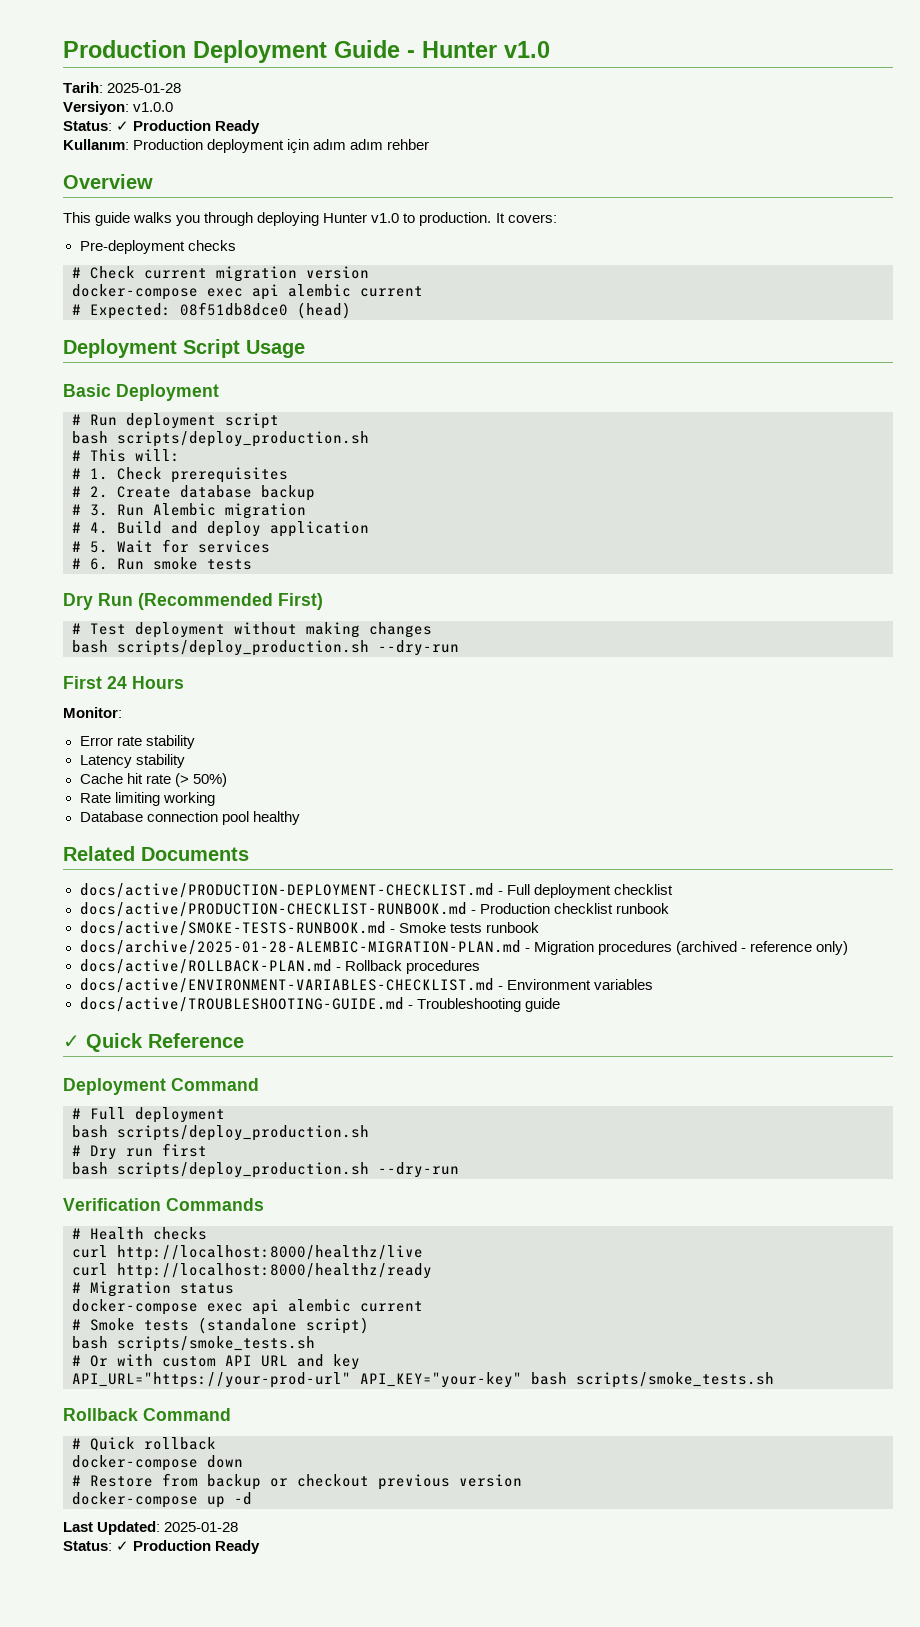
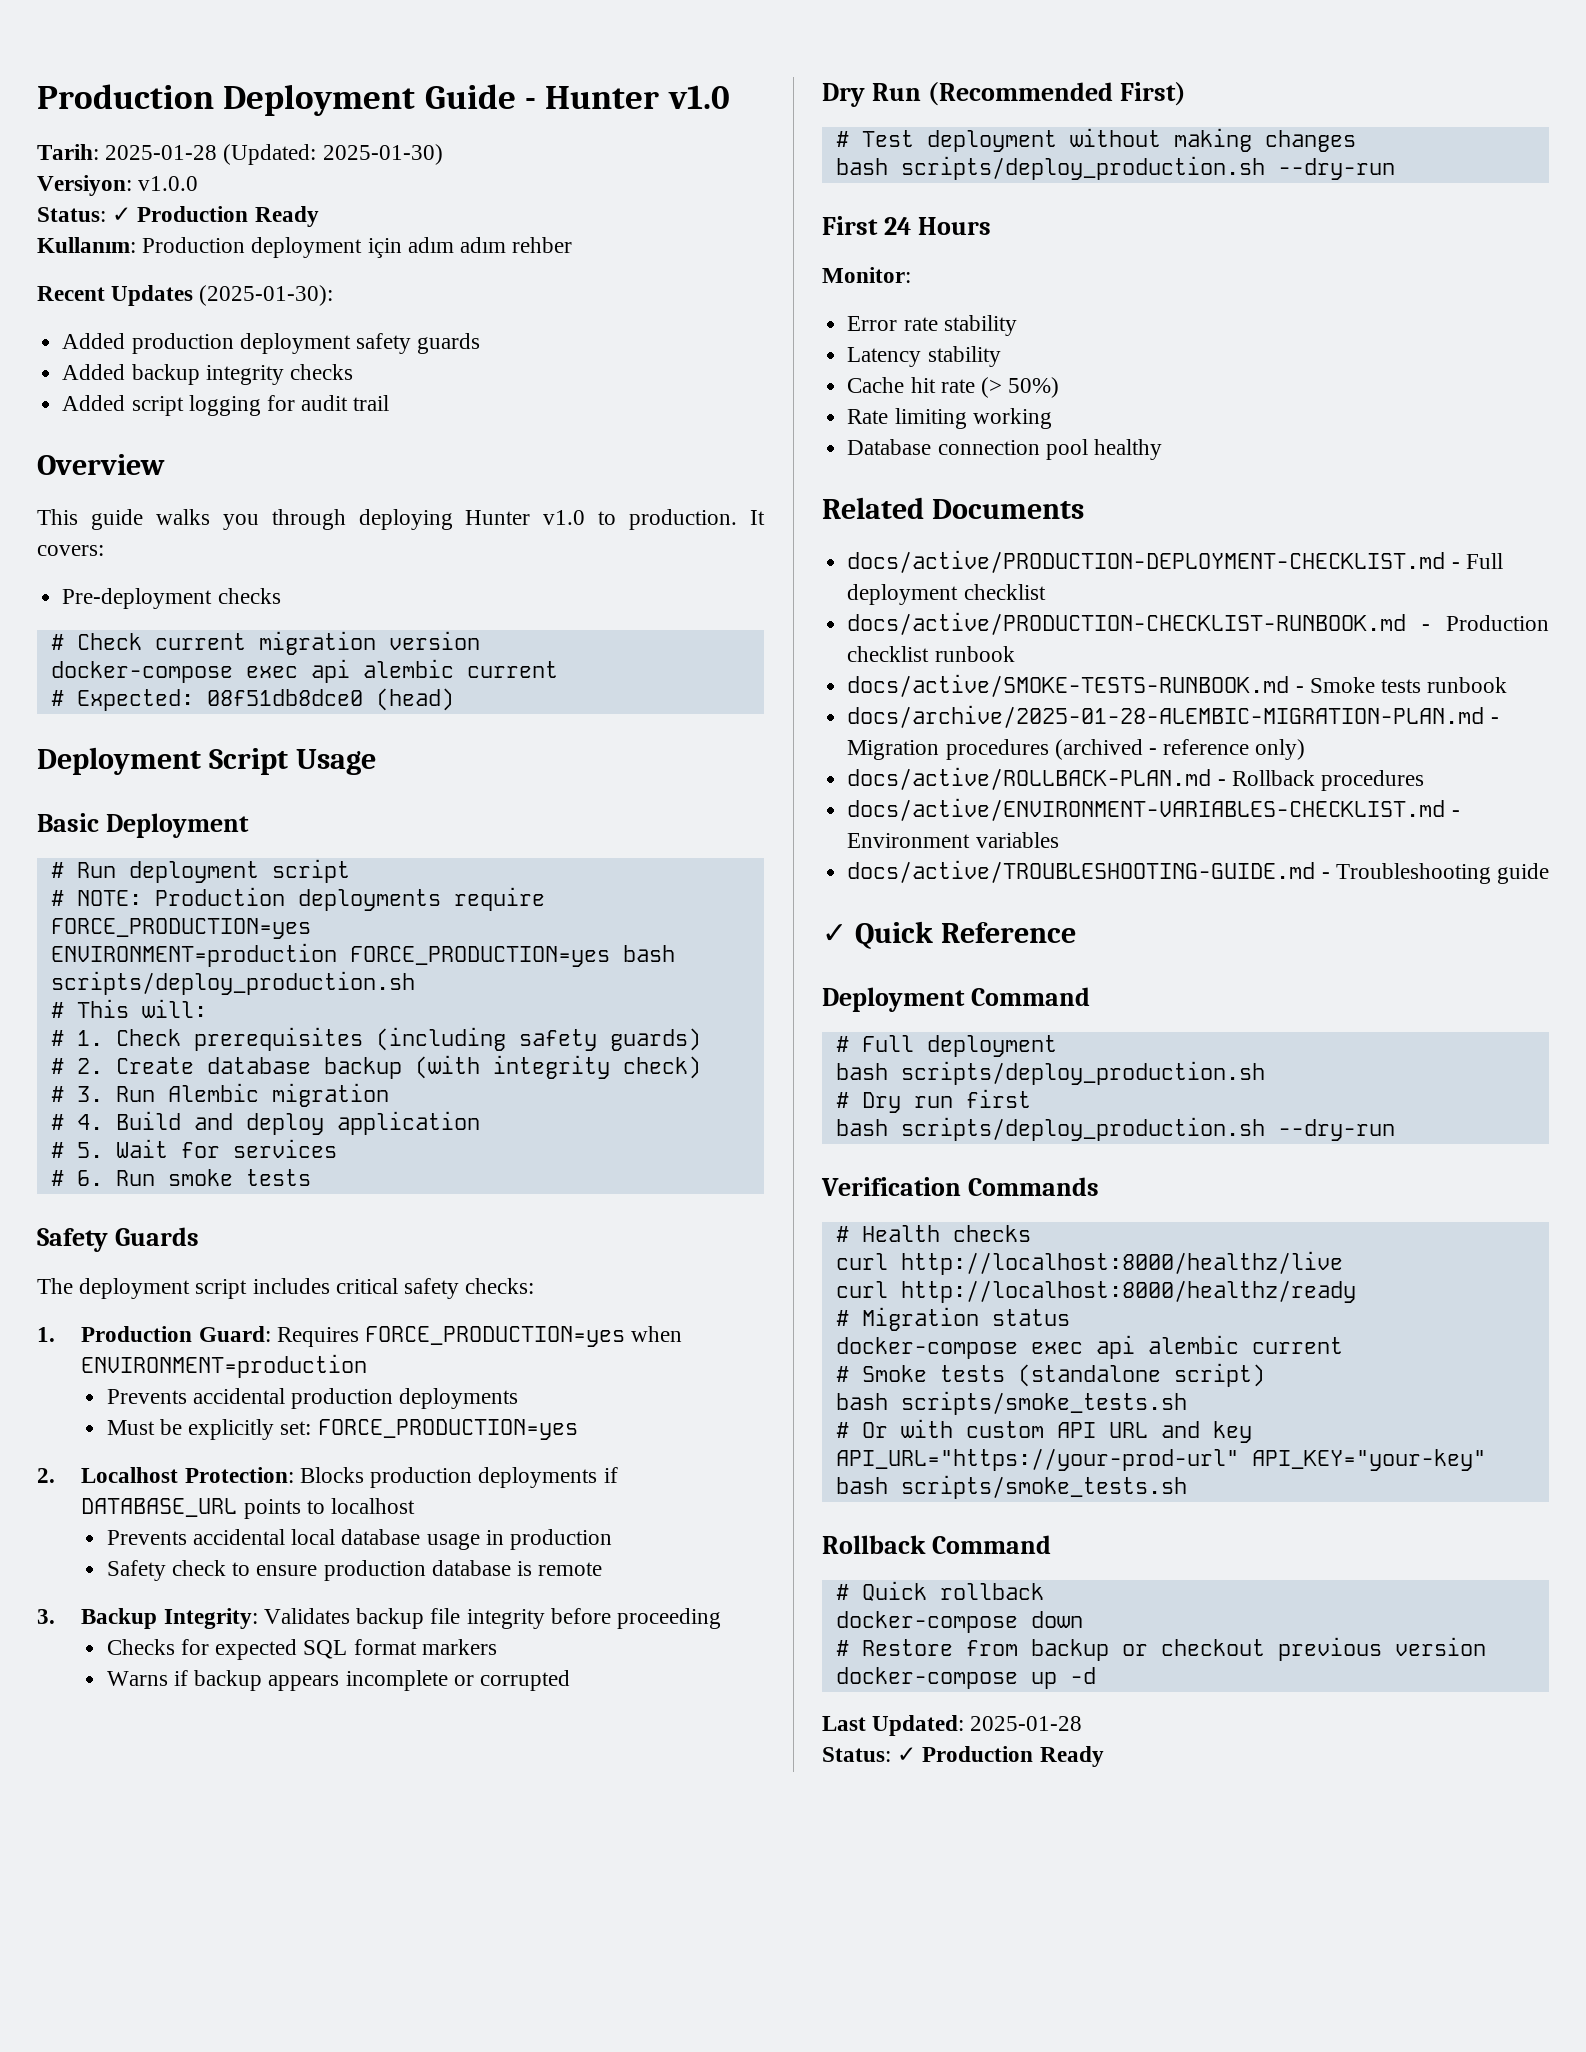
(182, 88) none -> [223,144,443,165] (Updated: 2025-01-30)
(430, 144) none -> [37,285,334,306] [62,333,481,354] [62,364,353,385] [62,395,390,416] // Recent Updates (2025-01-30): // Added production deployment safety guards // Added backup integrity checks // Added script logging for audit trail
(279, 421) none -> [50,887,545,911] [50,918,311,939] [50,943,610,967] # NOTE: Production deployments require FORCE_PRODUCTION=yes // ENVIRONMENT=production FORCE_PRODUCTION=yes
(288, 475) none -> [375,1027,701,1051] (including safety guards)
(315, 493) none -> [414,1055,701,1079] (with integrity check)
(252, 564) none -> [37,1227,199,1252] [37,1278,535,1299] [37,1326,683,1347] [81,1354,368,1378] [106,1388,519,1409] [106,1419,578,1440] [37,1467,618,1488] [81,1498,416,1519] [106,1529,613,1550] [106,1560,603,1581] [37,1608,721,1629] [106,1639,497,1660] [106,1670,571,1691] // Safety Guards // The deployment script includes critical safety checks: // 1. Production Guard: Requires FORCE_PRODUCTION=yes when ENVIRONMENT=production // Prevents accidental production deployments // Must be explicitly set: FORCE_PRODUCTION=yes // 2. Localhost Protection: Blocks production deployments if DATABASE_URL points to localhost // Prevents accidental local database usage in production // Safety check to ensure production database is remote // 3. Backup Integrity: Validates backup file integrity before proceeding // Checks for expected SQL format markers // Warns if backup appears incomplete or corrupted

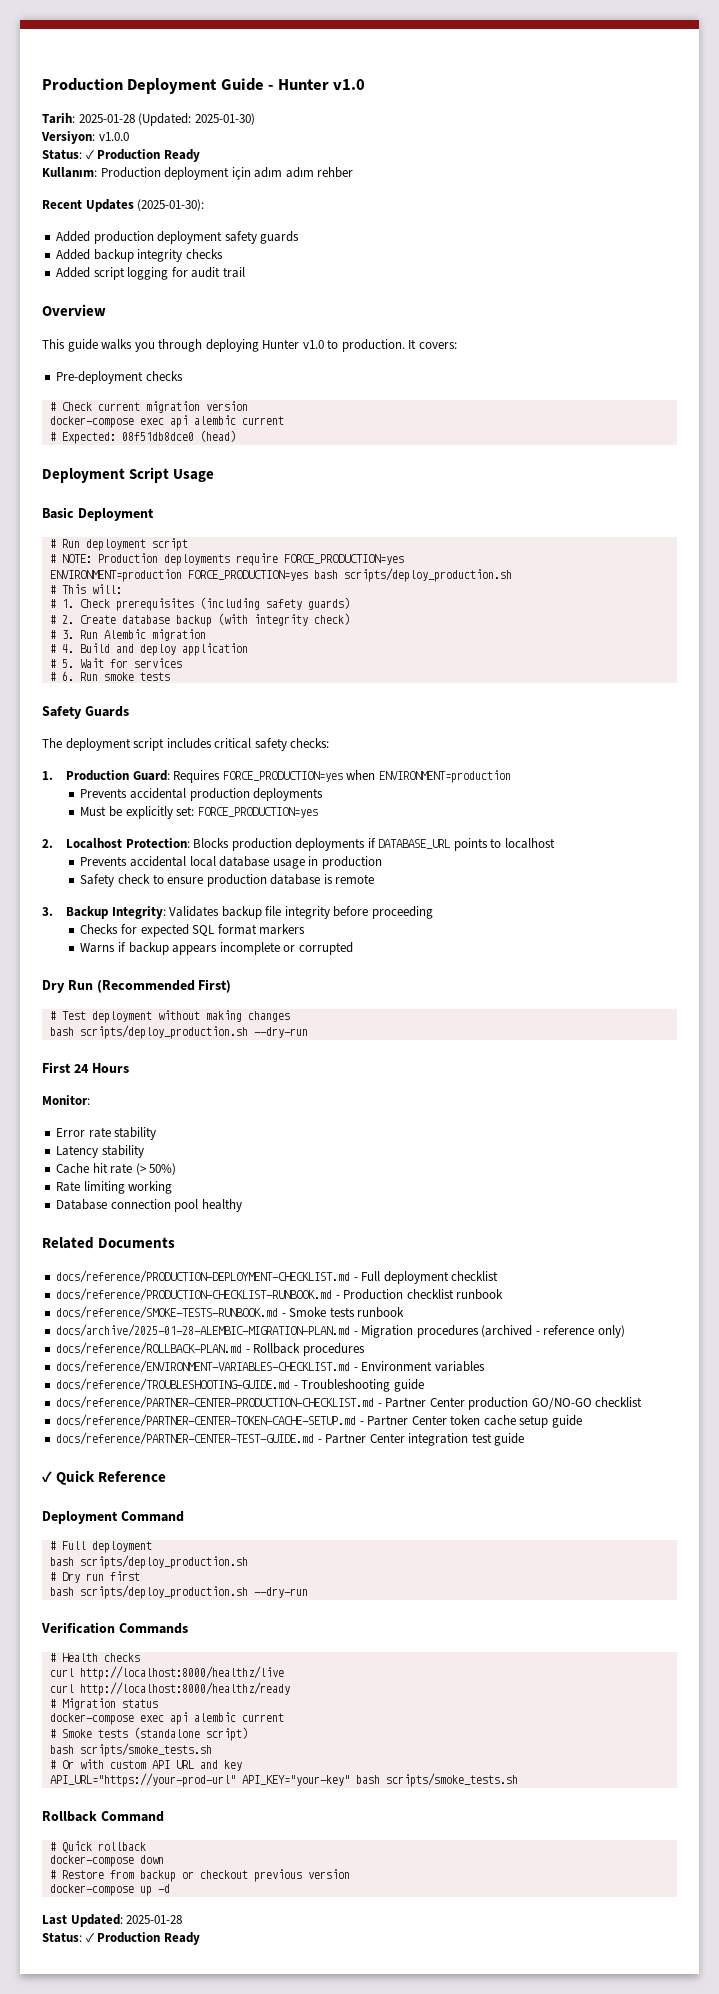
[847,550,1446,573] docs/active/PRODUCTION-DEPLOYMENT-CHECKLIST.md -> [56,1270,351,1283] docs/reference/PRODUCTION-DEPLOYMENT-CHECKLIST.md
[847,612,1407,635] docs/active/PRODUCTION-CHECKLIST-RUNBOOK.md -> [56,1288,333,1301] docs/reference/PRODUCTION-CHECKLIST-RUNBOOK.md
[847,674,1290,697] docs/active/SMOKE-TESTS-RUNBOOK.md -> [56,1306,279,1319] docs/reference/SMOKE-TESTS-RUNBOOK.md
[847,767,1212,790] docs/active/ROLLBACK-PLAN.md -> [56,1342,243,1355] docs/reference/ROLLBACK-PLAN.md
[847,798,1446,821] docs/active/ENVIRONMENT-VARIABLES-CHECKLIST.md -> [56,1360,351,1373] docs/reference/ENVIRONMENT-VARIABLES-CHECKLIST.md
[847,860,1316,883] docs/active/TROUBLESHOOTING-GUIDE.md -> [56,1378,291,1391] docs/reference/TROUBLESHOOTING-GUIDE.md
(1549, 873) none -> [56,1396,643,1410] [56,1414,582,1428] [56,1432,525,1446] // docs/reference/PARTNER-CENTER-PRODUCTION-CHECKLIST.md - Partner Center production GO/NO-GO checklist // docs/reference/PARTNER-CENTER-TOKEN-CACHE-SETUP.md - Partner Center token cache setup guide // docs/reference/PARTNER-CENTER-TEST-GUIDE.md - Partner Center integration test guide

